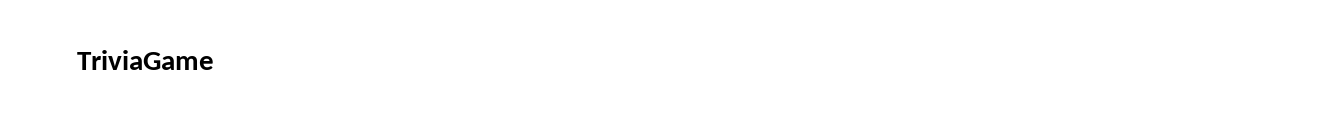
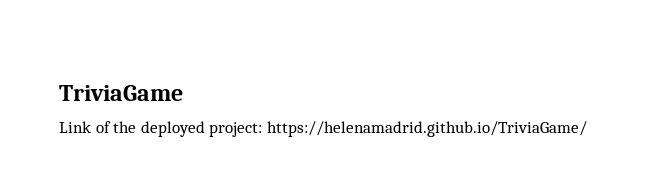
(214, 60) none -> [59,121,587,137] // Link of the deployed project: https://helenamadrid.github.io/TriviaGame/

